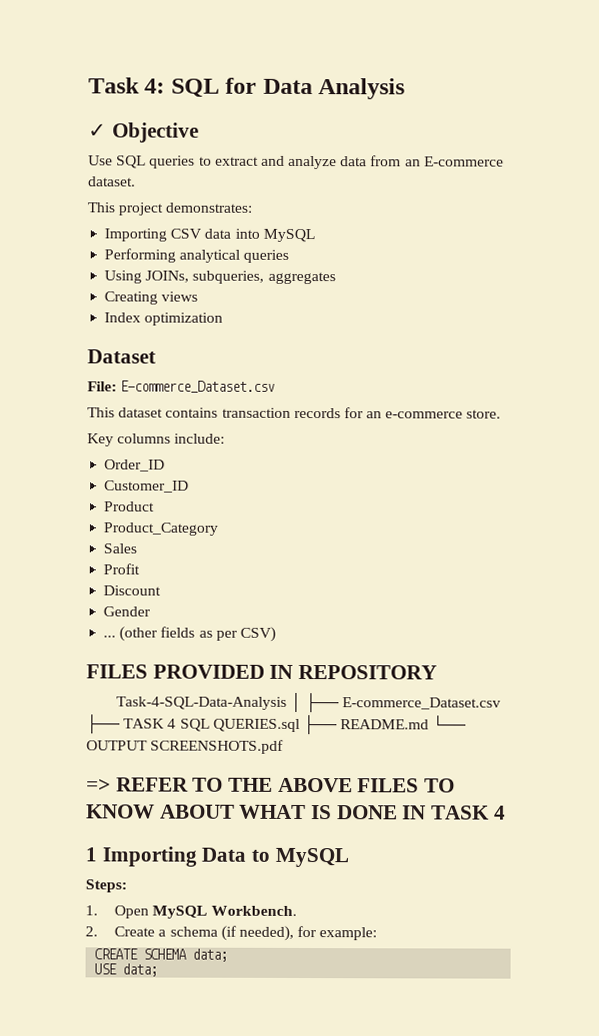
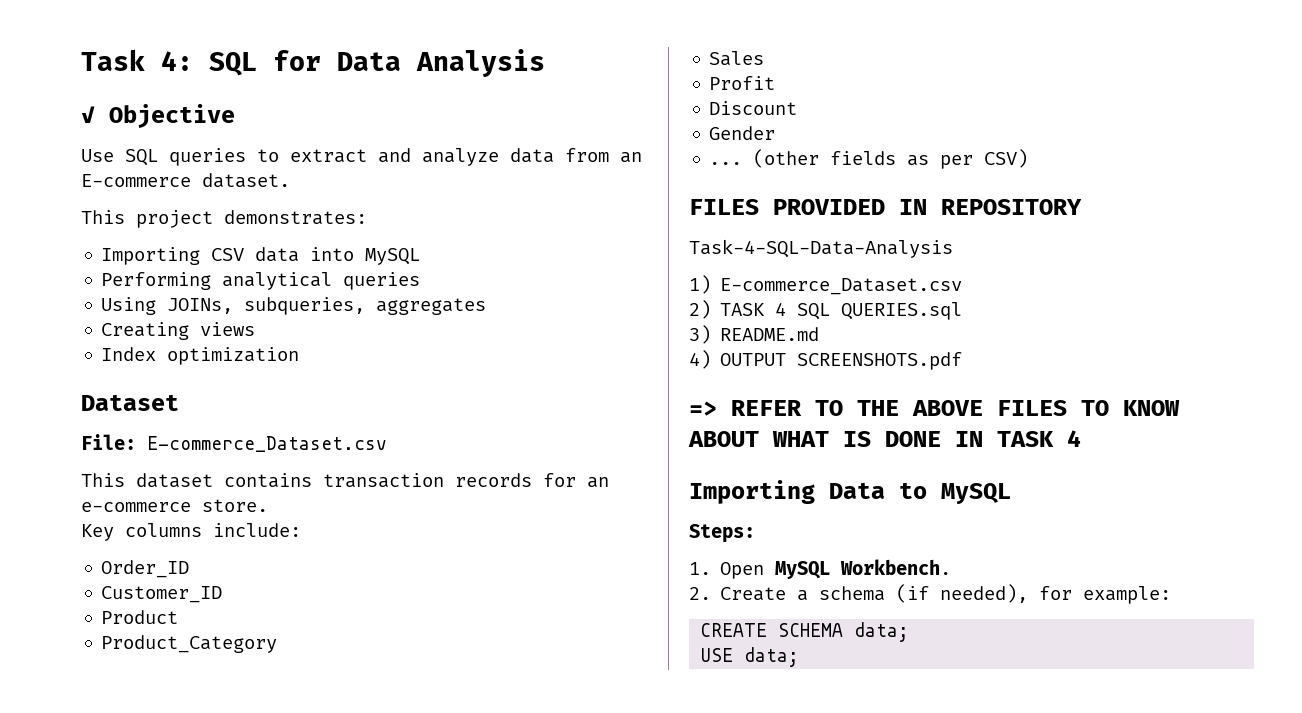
[289,692,502,714] [86,714,121,735] │ ├── E-commerce_Dataset.csv ├── -> [689,275,963,295] [689,300,711,319] // 1) E-commerce_Dataset.csv // 2)
[302,715,338,736] ├── -> [689,325,711,344] // 3)
[432,715,468,730] └── -> [689,350,711,369] // 4)
[85,847,97,862] 1 -> (1081, 438) none

